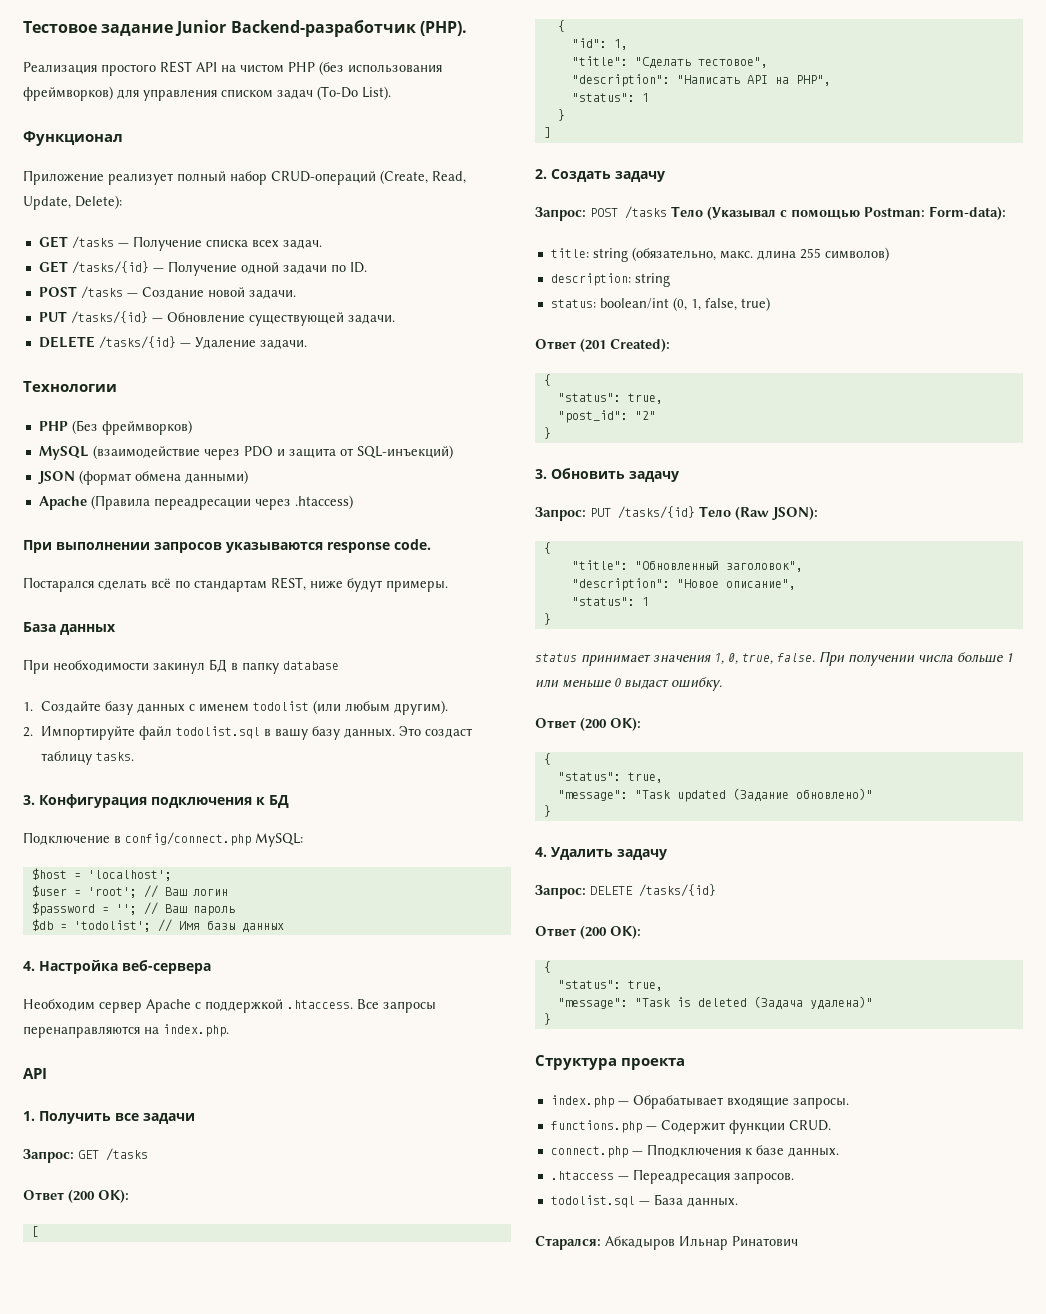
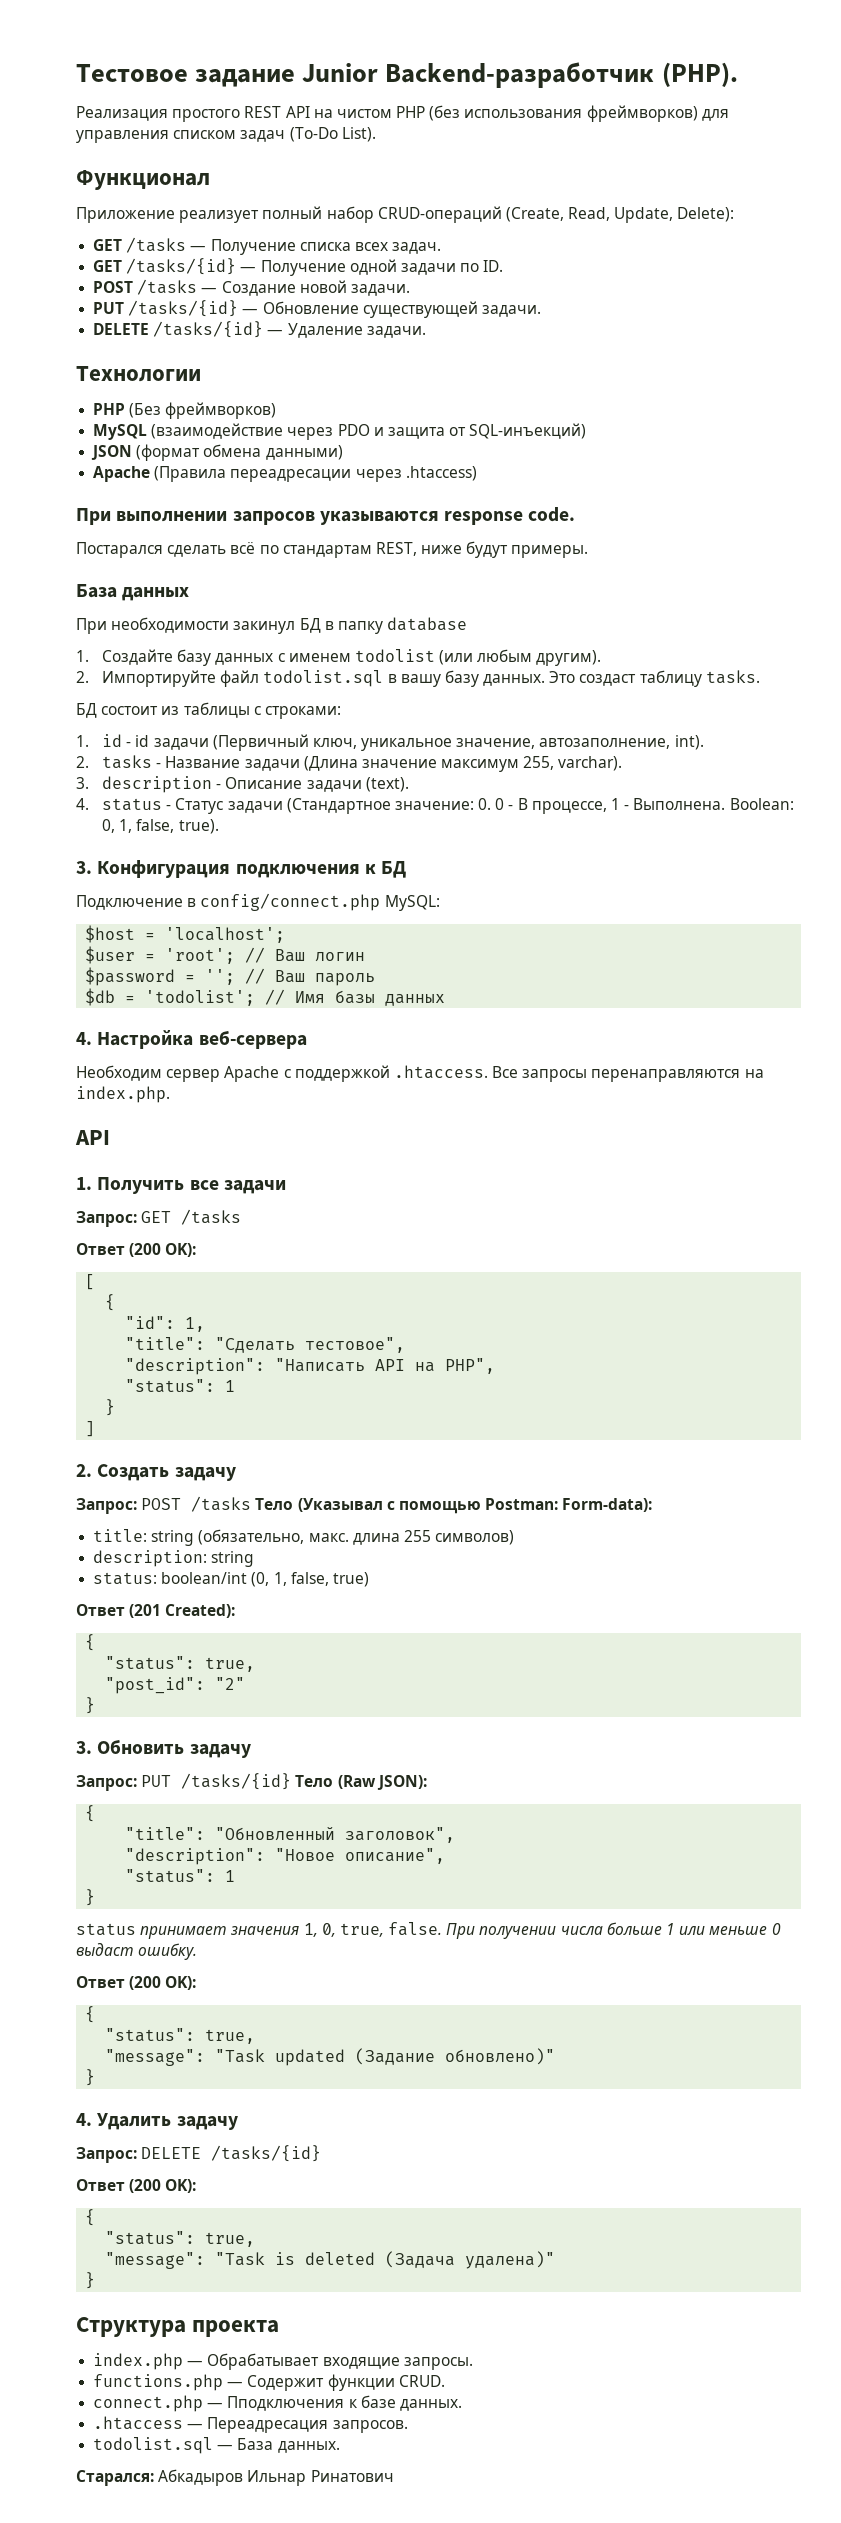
(134, 756) none -> [76,702,341,719] [76,734,704,751] [76,755,623,772] [76,776,409,793] [76,798,794,814] [101,819,219,834] // БД состоит из таблицы с строками: // 1. id - id задачи (Первичный ключ, уникальное значение, автозаполнение, int). // 2. tasks - Название задачи (Длина значение максимум 255, varchar). // 3. description - Описание задачи (text). // 4. status - Статус задачи (Стандартное значение: 0. 0 - В процессе, 1 - Выполнена. Boolean: 0, 1, false, true).

